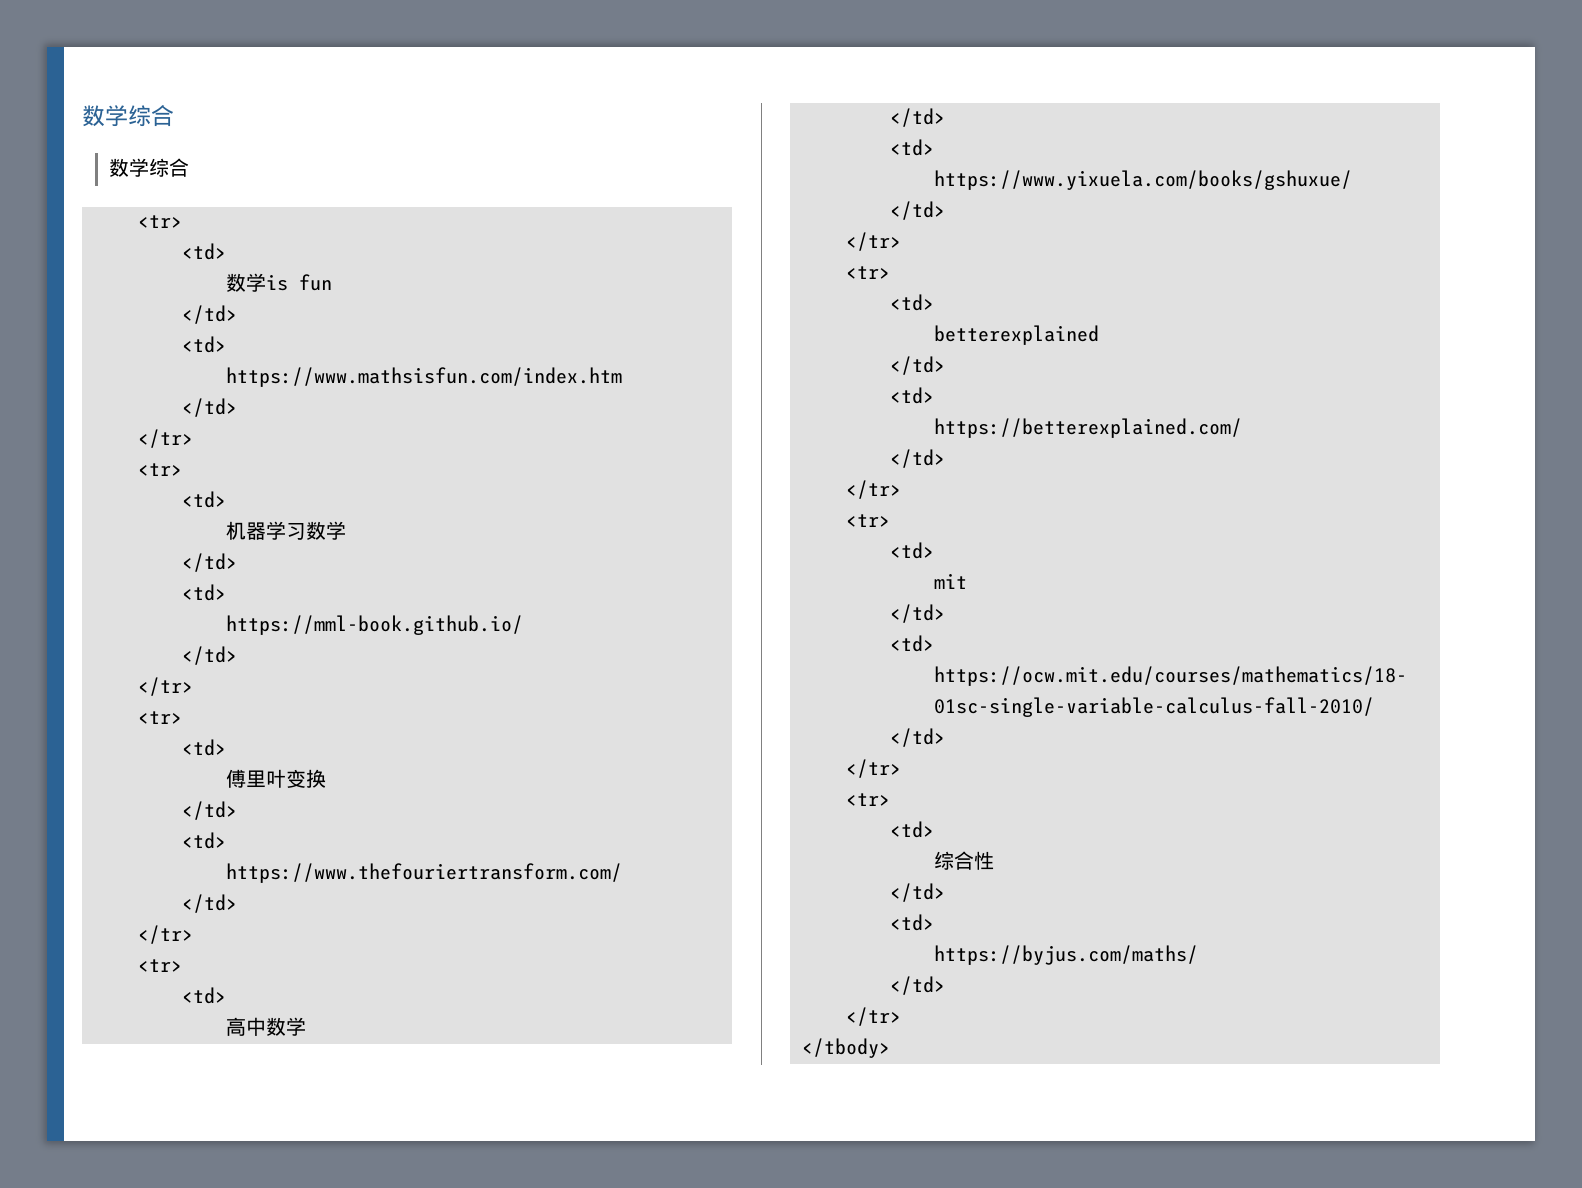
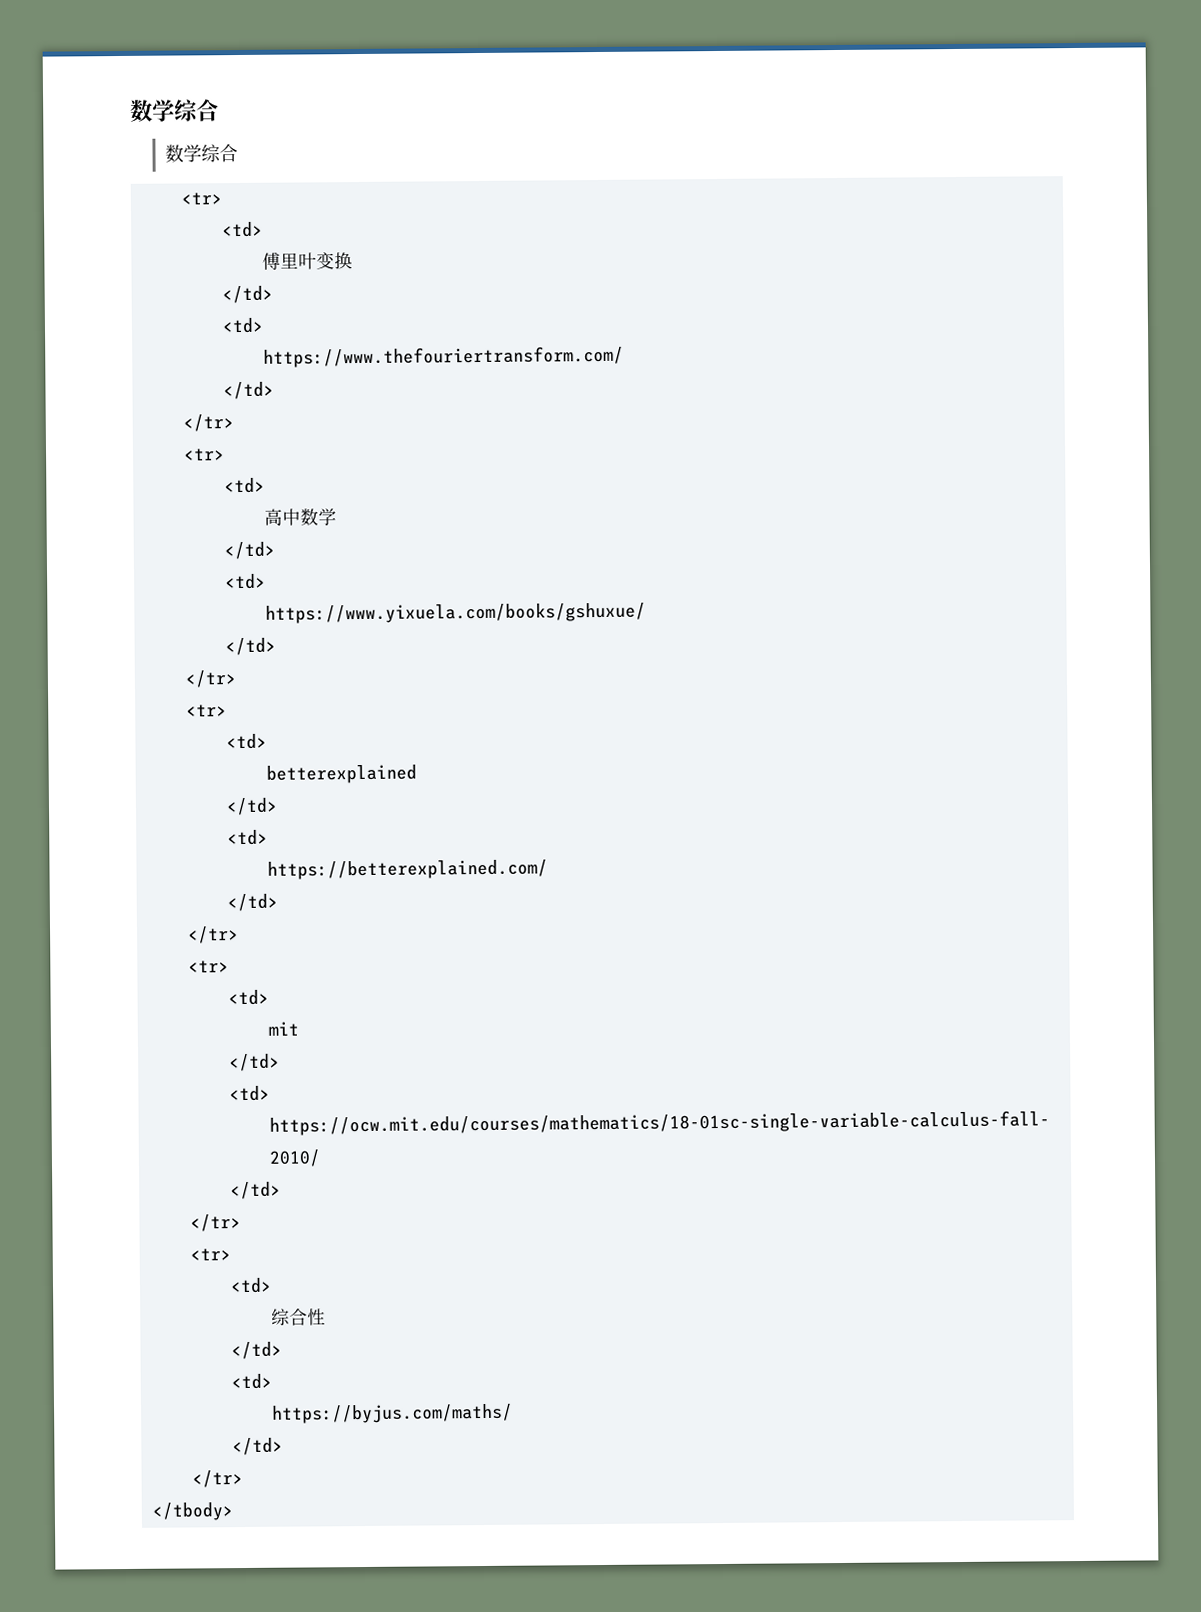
[226,273,332,292] [182,305,237,324] [182,336,226,353] [226,367,622,387] [182,398,237,417] [138,429,193,448] [138,463,182,476] [182,491,226,508] [226,521,346,540] [182,553,237,572] [182,584,226,601] [226,615,523,635] [182,646,237,665] [138,677,193,696] [138,711,182,724] [182,739,226,756] // 数学is fun // </td> // <td> // https://www.mathsisfun.com/index.htm // </td> // </tr> // <tr> // <td> // 机器学习数学 // </td> // <td> // https://mml-book.github.io/ // </td> // </tr> // <tr> // <td> -> (263, 229) none

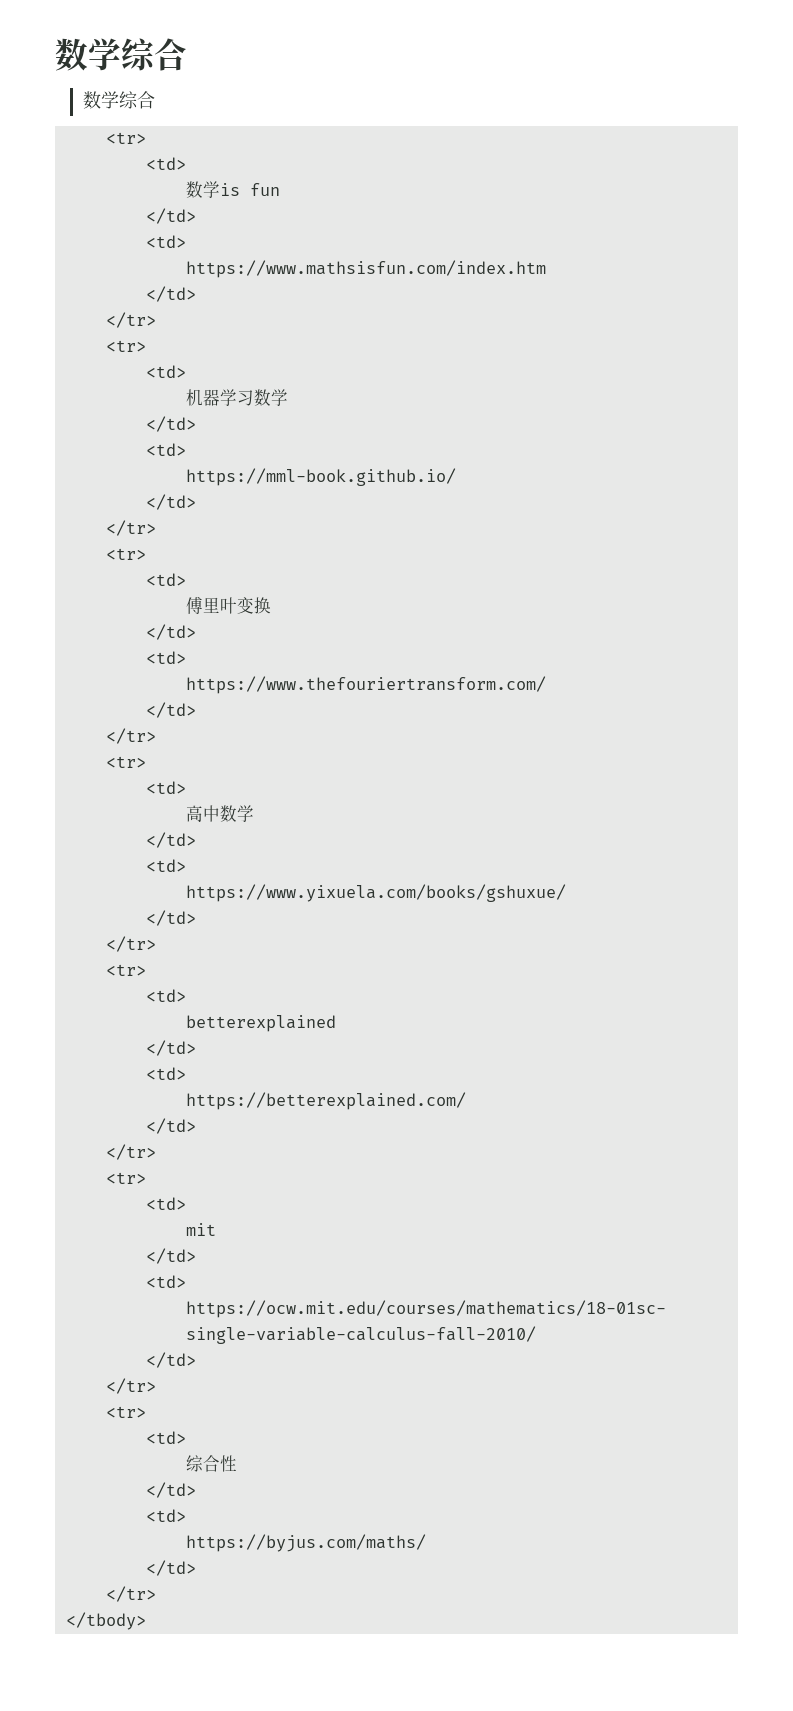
(263, 229) none -> [185,181,280,198] [145,208,196,224] [145,235,186,248] [185,260,546,278] [145,286,196,302] [105,312,156,328] [105,340,146,352] [145,365,186,378] [185,389,288,406] [145,416,196,432] [145,443,186,456] [185,468,456,486] [145,494,196,510] [105,520,156,536] [105,548,146,560] [145,573,186,586] // 数学is fun // </td> // <td> // https://www.mathsisfun.com/index.htm // </td> // </tr> // <tr> // <td> // 机器学习数学 // </td> // <td> // https://mml-book.github.io/ // </td> // </tr> // <tr> // <td>

